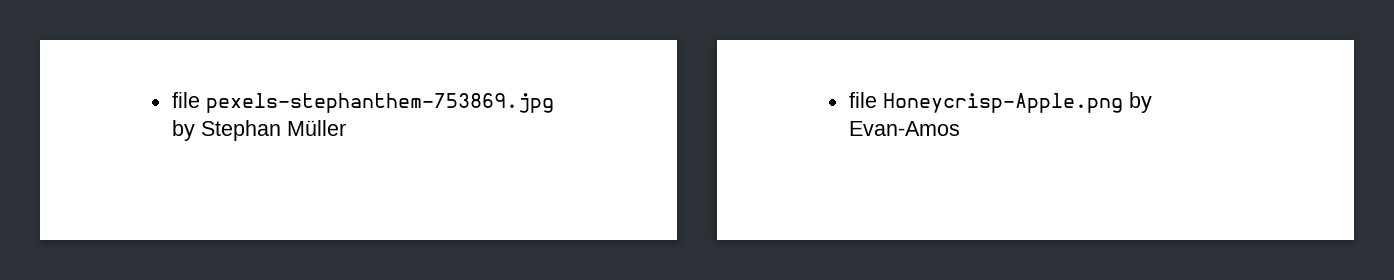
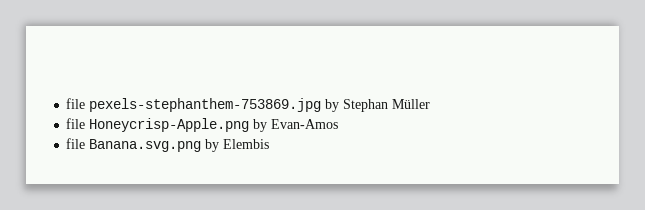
(960, 128) none -> [66,138,270,152] // file Banana.svg.png by Elembis

